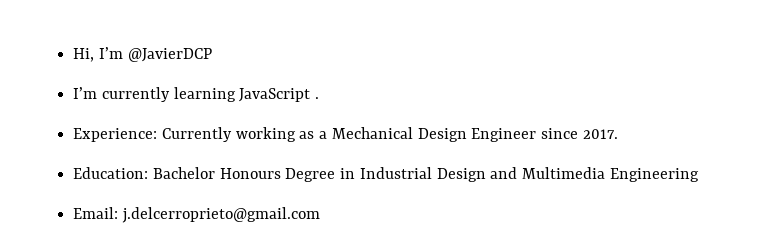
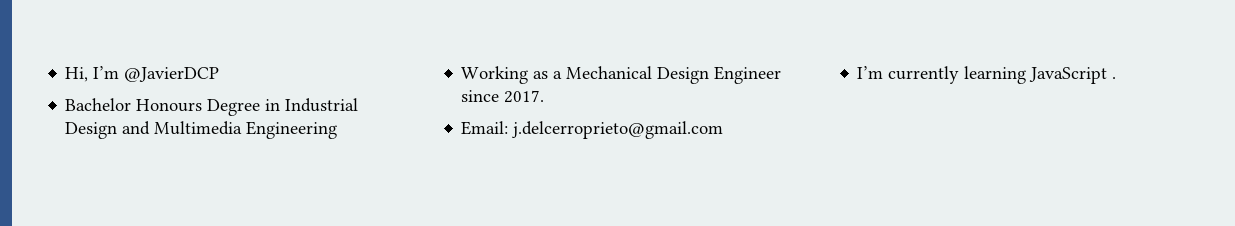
[73,87,320,102] [73,127,618,142] [73,167,149,179] I’m currently learning JavaScript . // Experience: Currently working as a Mechanical Design Engineer since 2017. // Education: -> (220, 74) none
[73,207,320,223] Email: j.delcerroprieto@gmail.com -> [461,66,782,84] [461,90,545,103] [461,121,724,139] [857,66,1117,84] Working as a Mechanical Design Engineer since 2017. // Email: j.delcerroprieto@gmail.com // I’m currently learning JavaScript .

